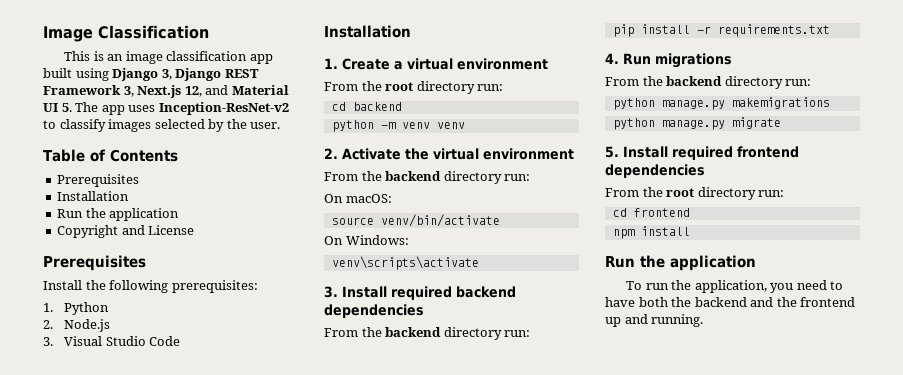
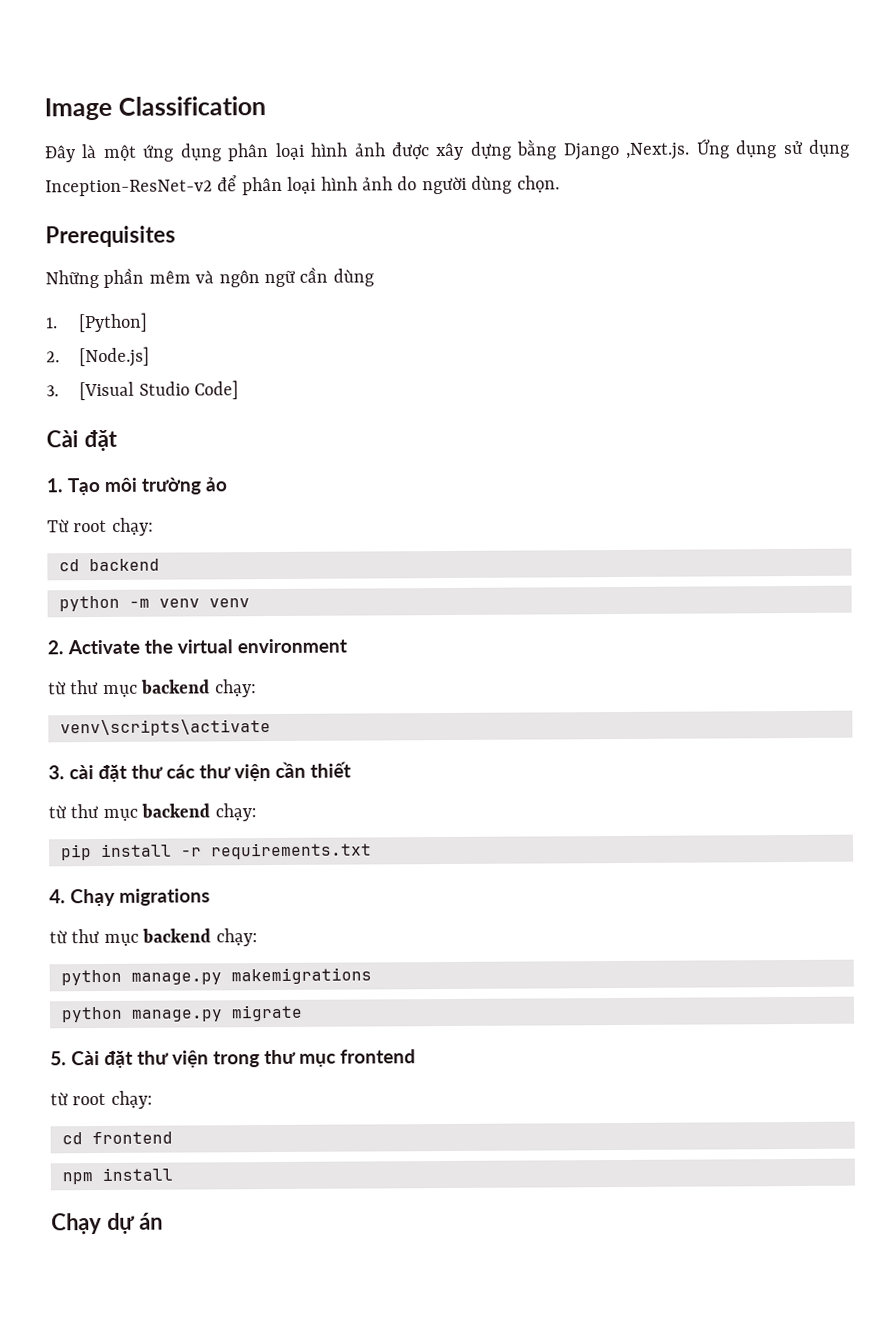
[64,51,273,64] [43,68,259,81] [43,85,289,98] [43,102,289,115] [43,119,281,132] [43,149,178,162] [57,174,140,187] [57,191,130,201] [57,208,180,221] [57,225,195,238] [43,255,146,271] [43,280,258,293] [43,302,110,315] [43,319,111,332] [43,336,181,346] [324,25,411,38] [324,58,548,70] [324,81,504,94] This is an image classification app built using Django 3, Django REST Framework 3, Next.js 12, and Material UI 5. The app uses Inception-ResNet-v2 to classify images selected by the user. // Table of Contents // Prerequisites // Installation // Run the application // Copyright and License // Prerequisites // Install the following prerequisites: // 1. Python // 2. Node.js // 3. Visual Studio Code // Installation // 1. Create a virtual environment // From the root directory run: -> [44,138,851,163] [45,175,560,197] [45,225,176,248] [45,266,374,289] [45,312,149,333] [46,346,151,368] [46,380,240,401] [46,429,118,452] [46,477,227,496] [47,517,154,536] Đây là một ứng dụng phân loại hình ảnh được xây dựng bằng Django ,Next.js. Ứng dụng sử dụng Inception-ResNet-v2 để phân loại hình ảnh do người dùng chọn. // Prerequisites // Những phần mêm và ngôn ngữ cần dùng // 1. [Python] // 2. [Node.js] // 3. [Visual Studio Code] // Cài đặt // 1. Tạo môi trường ảo // Từ root chạy:
[324,171,531,184] [324,194,392,203] [331,214,500,227] [324,235,409,245] [331,256,479,270] [324,286,516,300] [324,304,424,318] [324,327,531,340] From the backend directory run: // On macOS: // source venv/bin/activate // On Windows: // venv\scripts\activate // 3. Install required backend dependencies // From the backend directory run: -> [48,679,257,698] [60,719,271,737] [48,761,351,783] [48,803,257,822] từ thư mục backend chạy: // venv\scripts\activate // 3. cài đặt thư các thư viện cần thiết // từ thư mục backend chạy:
[623,53,651,65] Run -> [70,888,116,907] Chạy
[605,76,812,89] From the backend directory run: -> [49,928,258,947] từ thư mục backend chạy:
[623,146,799,160] [605,164,705,178] [605,187,785,200] [612,208,690,217] [612,226,690,239] [605,255,756,271] [626,280,844,293] [605,297,856,307] [605,314,704,327] Install required frontend dependencies // From the root directory run: // cd frontend // npm install // Run the application // To run the application, you need to have both the backend and the frontend up and running. -> [71,1049,416,1068] [50,1090,153,1109] [62,1131,173,1145] [62,1167,173,1185] [51,1212,163,1235] Cài đặt thư viện trong thư mục frontend // từ root chạy: // cd frontend // npm install // Chạy dự án

